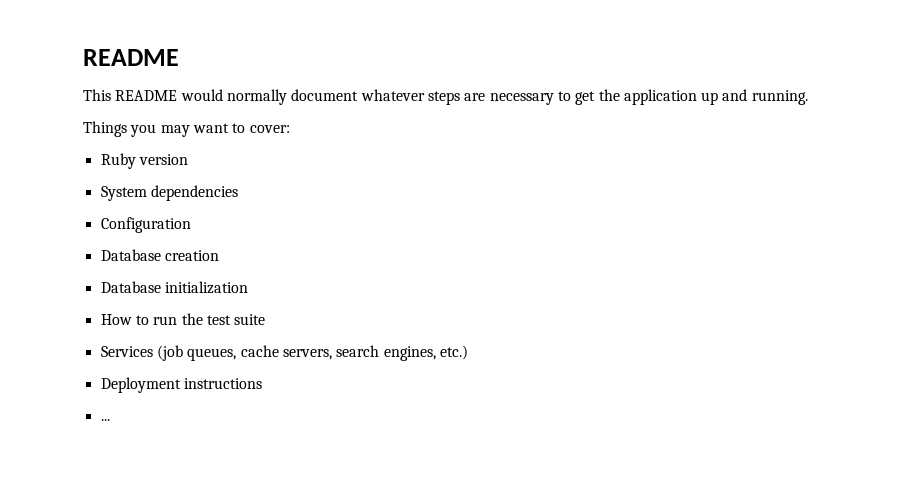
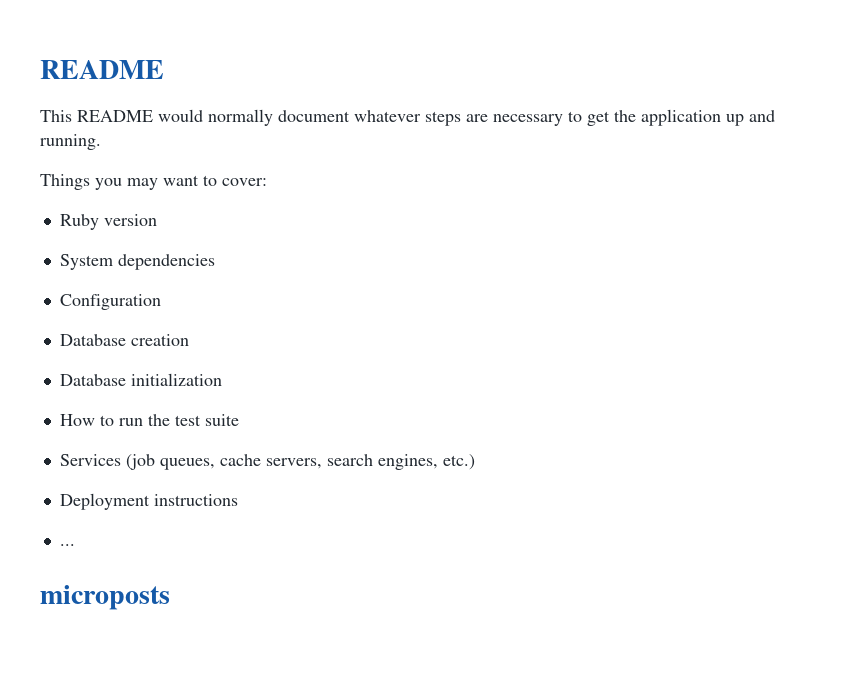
(110, 420) none -> [40,585,170,610] // microposts

